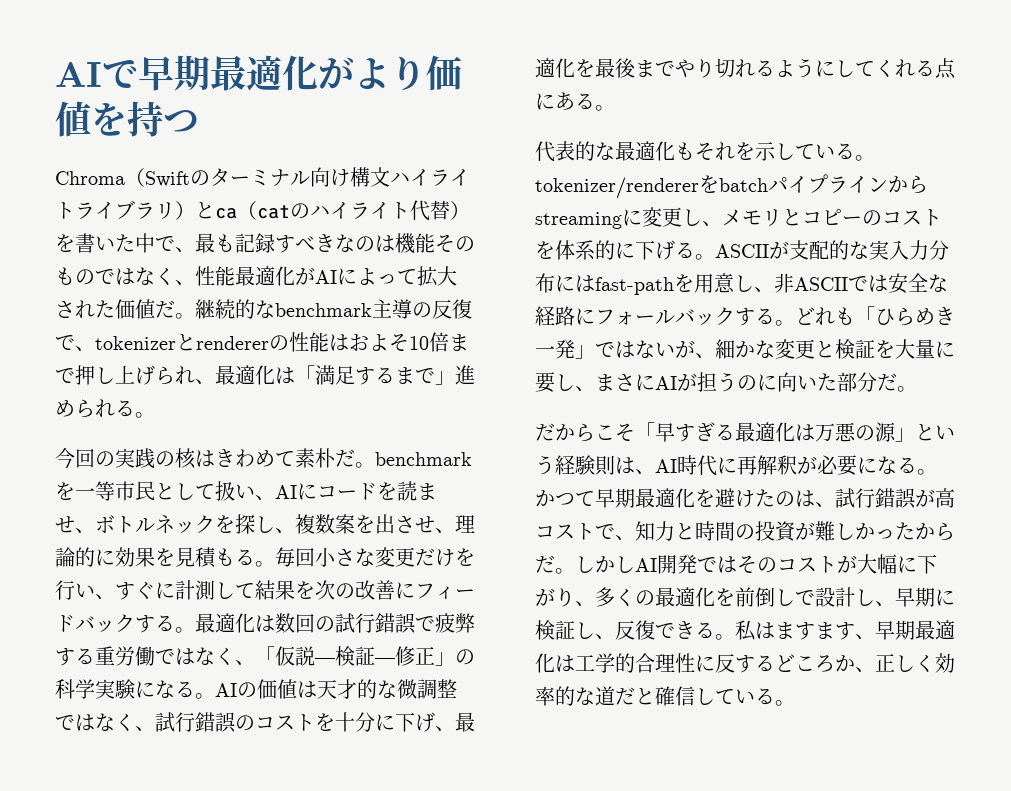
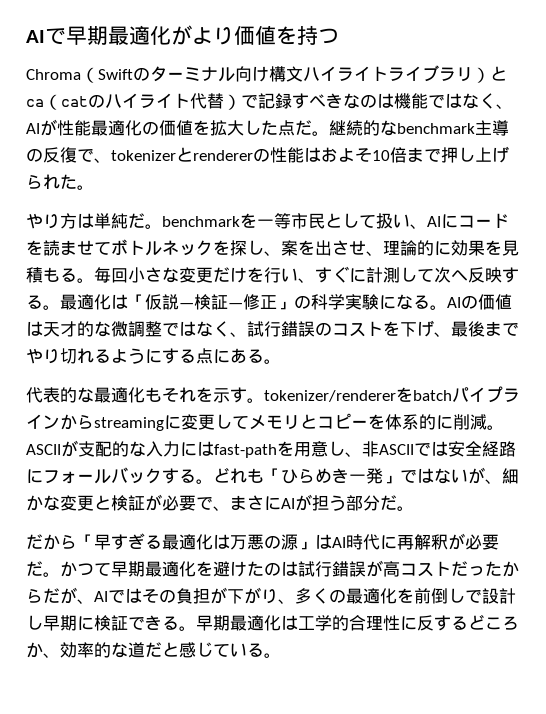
[55,233,235,253] を書いた中で、最も -> [241,94,258,108] で
[435,234,475,252] [55,267,195,285] そのものではなく、 -> [428,93,513,109] [26,119,57,136] ではなく、AIが
[295,266,457,287] [55,299,155,319] がAIによって拡大された価値 -> [142,120,295,136] の価値を拡大した点
[195,365,475,385] [55,399,155,418] [55,448,336,469] 、最適化は「満足するまで」進められる。 // 今回の実践の核はきわめて素朴 -> [60,174,94,190] [26,213,128,229] た。 // やり方は単純
[75,528,95,533] 、 -> [94,241,111,255] て
[295,514,335,534] 複数 -> (281, 253) none
[255,580,475,600] [55,613,475,634] [55,646,255,666] 結果を次の改善にフィードバックする。最適化は数回の試行錯誤で疲弊する重労働ではなく、 -> [434,267,519,283] [26,294,128,310] 次へ反映する。最適化は
[335,712,395,732] 十分に -> (400, 328) none
[535,58,615,78] 適化を最 -> (468, 329) none
[835,59,915,78] してくれ -> [162,348,179,364] す
[775,143,855,160] している -> [230,387,247,403] す
[702,221,722,226] 、 -> [232,415,249,429] て
[862,209,942,226] のコスト -> (368, 424) none
[635,240,695,260] 下げる -> [453,414,487,430] 削減
[869,240,949,260] [535,273,555,293] 実入力分布 -> [146,441,180,457] 入力
[928,274,948,292] な -> (482, 448) none
[875,339,955,359] [535,372,575,393] を大量に要し -> [145,494,213,511] が必要で
[737,372,837,392] のに向いた -> (346, 503) none
[595,423,635,441] こそ -> (77, 542) none
[915,424,955,441] [535,455,655,476] という経験則は、 -> [315,534,332,549] は
[857,456,917,474] になる -> [26,561,43,576] だ
[815,502,835,507] 、 -> (298, 568) none
[595,521,955,542] [535,554,917,574] で、知力と時間の投資が難しかったからだ。しかしAI開発ではそのコストが大幅に -> [451,561,519,577] [26,587,227,604] だったからだが、AIではその負担が
[875,601,895,606] 、 -> (43, 622) none
[575,620,875,641] し、反復できる。私はますます、 -> [128,615,196,631] できる。
[875,654,935,672] 正しく -> (60, 655) none
[655,686,715,706] 確信し -> [179,642,213,658] 感じ

